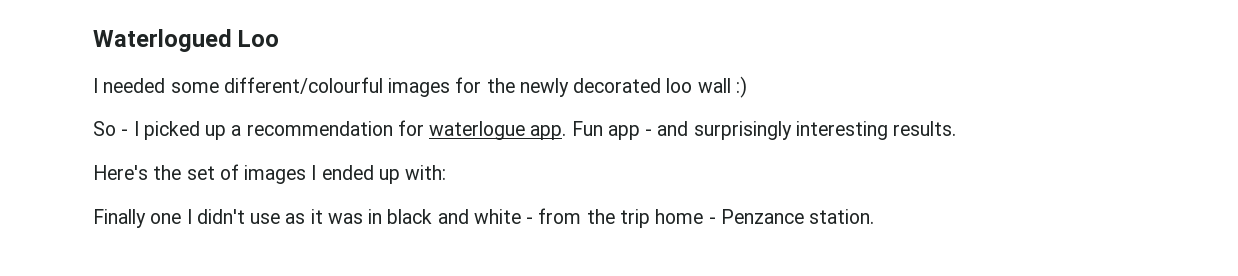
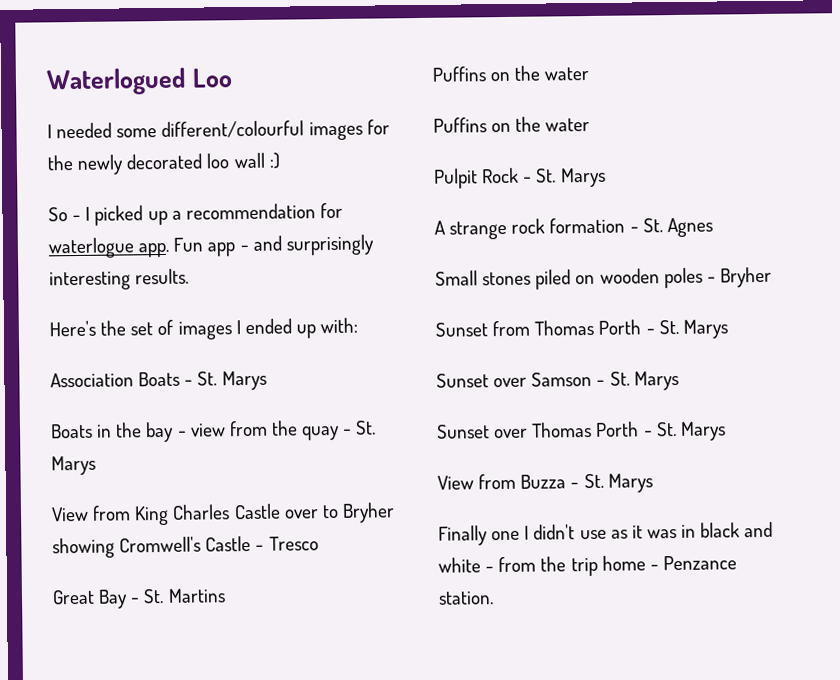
(447, 172) none -> [50,370,267,391] [50,420,377,443] [51,455,96,476] [51,502,395,526] [52,535,319,559] [52,588,226,609] [432,65,590,82] [433,116,591,133] [433,167,606,189] [434,217,713,240] [435,266,772,290] [435,319,729,339] [436,370,679,391] [436,421,726,441] [437,473,653,493] // Association Boats - St. Marys // Boats in the bay - view from the quay - St. Marys // View from King Charles Castle over to Bryher showing Cromwell's Castle - Tresco // Great Bay - St. Martins // Puffins on the water // Puffins on the water // Pulpit Rock - St. Marys // A strange rock formation - St. Agnes // Small stones piled on wooden poles - Bryher // Sunset from Thomas Porth - St. Marys // Sunset over Samson - St. Marys // Sunset over Thomas Porth - St. Marys // View from Buzza - St. Marys

